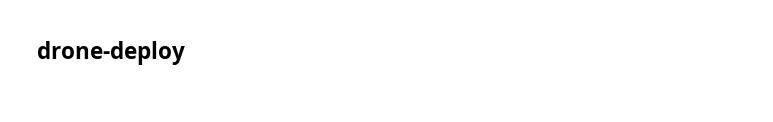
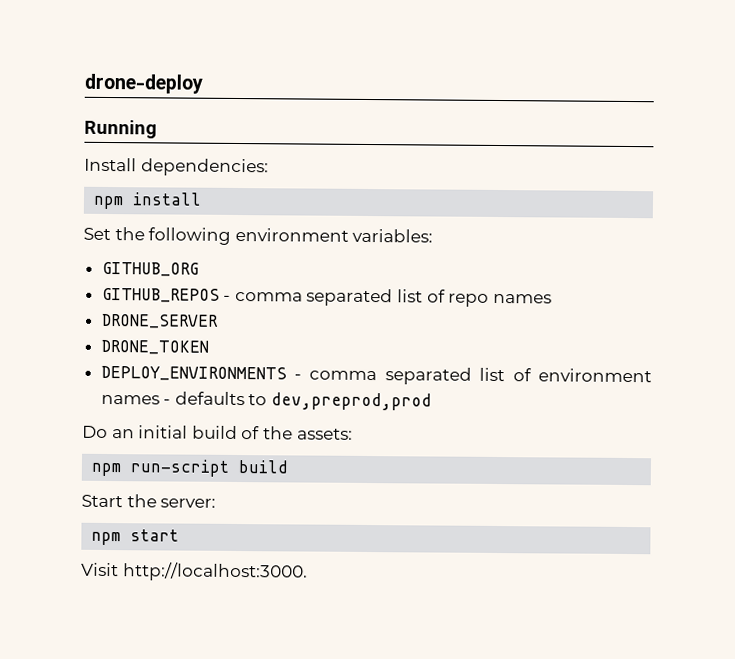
(185, 53) none -> [84,119,157,139] [84,157,269,177] [93,192,203,210] [83,227,434,245] [101,261,199,277] [101,287,552,307] [101,313,219,329] [100,339,209,355] [100,365,652,385] [100,391,433,411] [82,425,353,440] [91,459,289,477] [81,494,217,508] [91,529,180,546] [81,562,308,582] // Running // Install dependencies: // npm install // Set the following environment variables: // GITHUB_ORG // GITHUB_REPOS - comma separated list of repo names // DRONE_SERVER // DRONE_TOKEN // DEPLOY_ENVIRONMENTS - comma separated list of environment names - defaults to dev,preprod,prod // Do an initial build of the assets: // npm run-script build // Start the server: // npm start // Visit http://localhost:3000.

